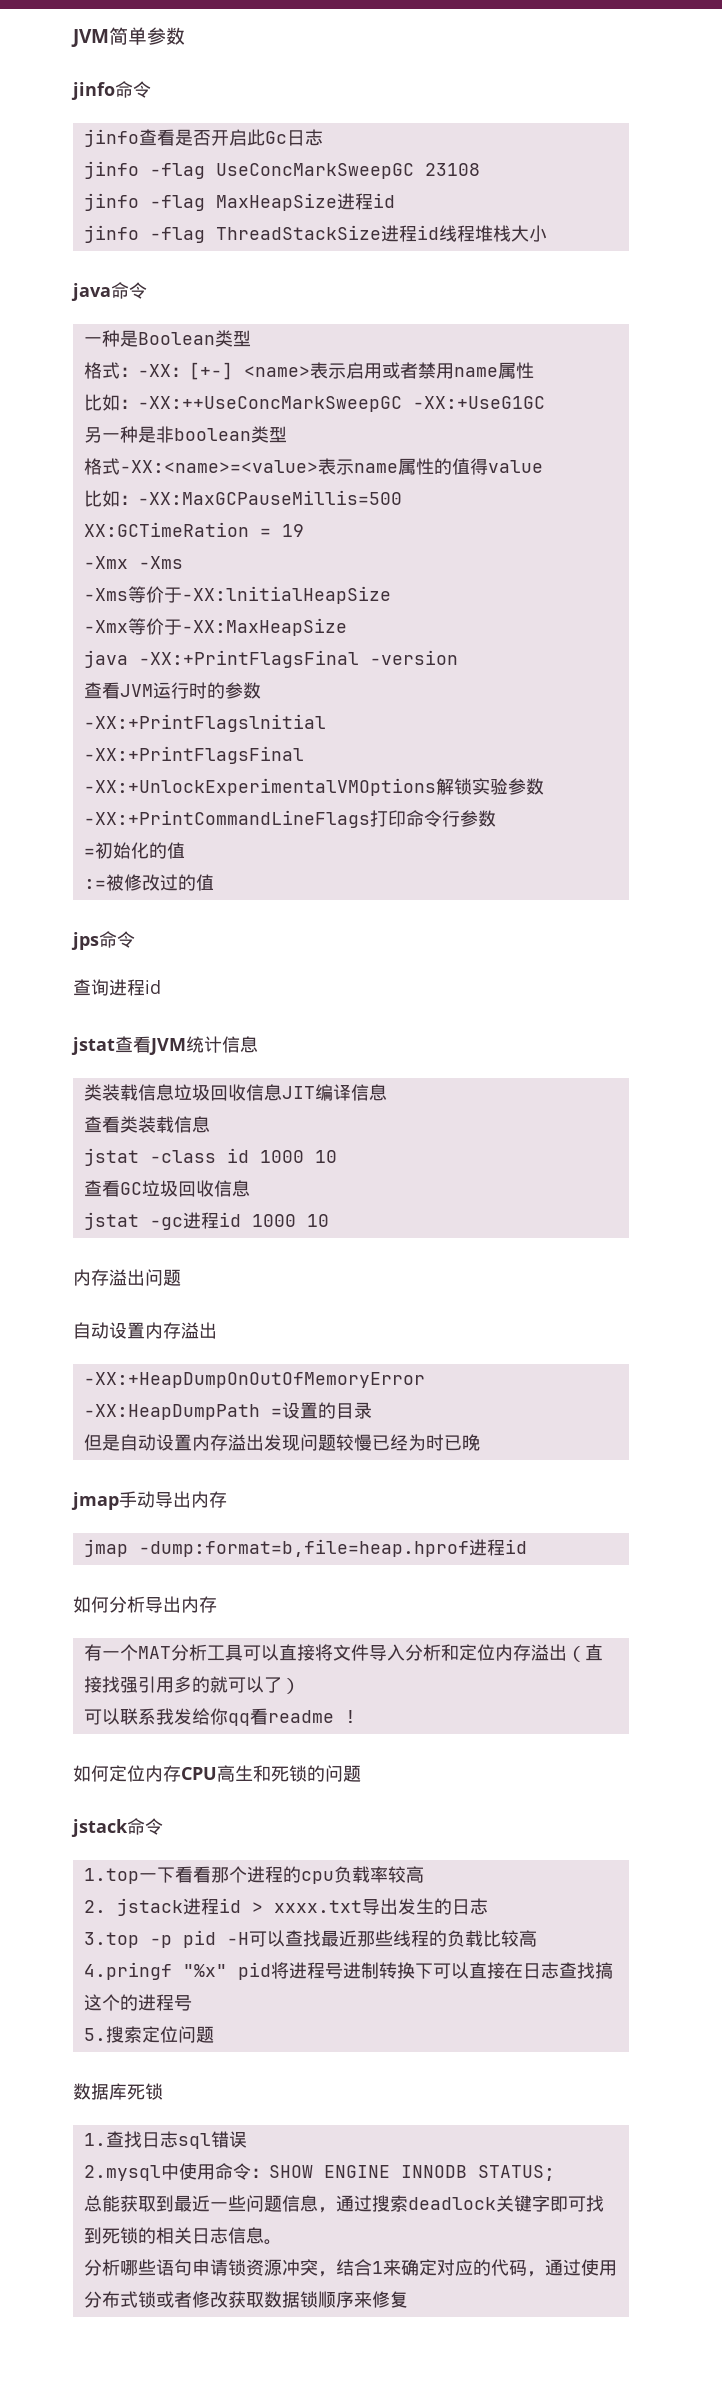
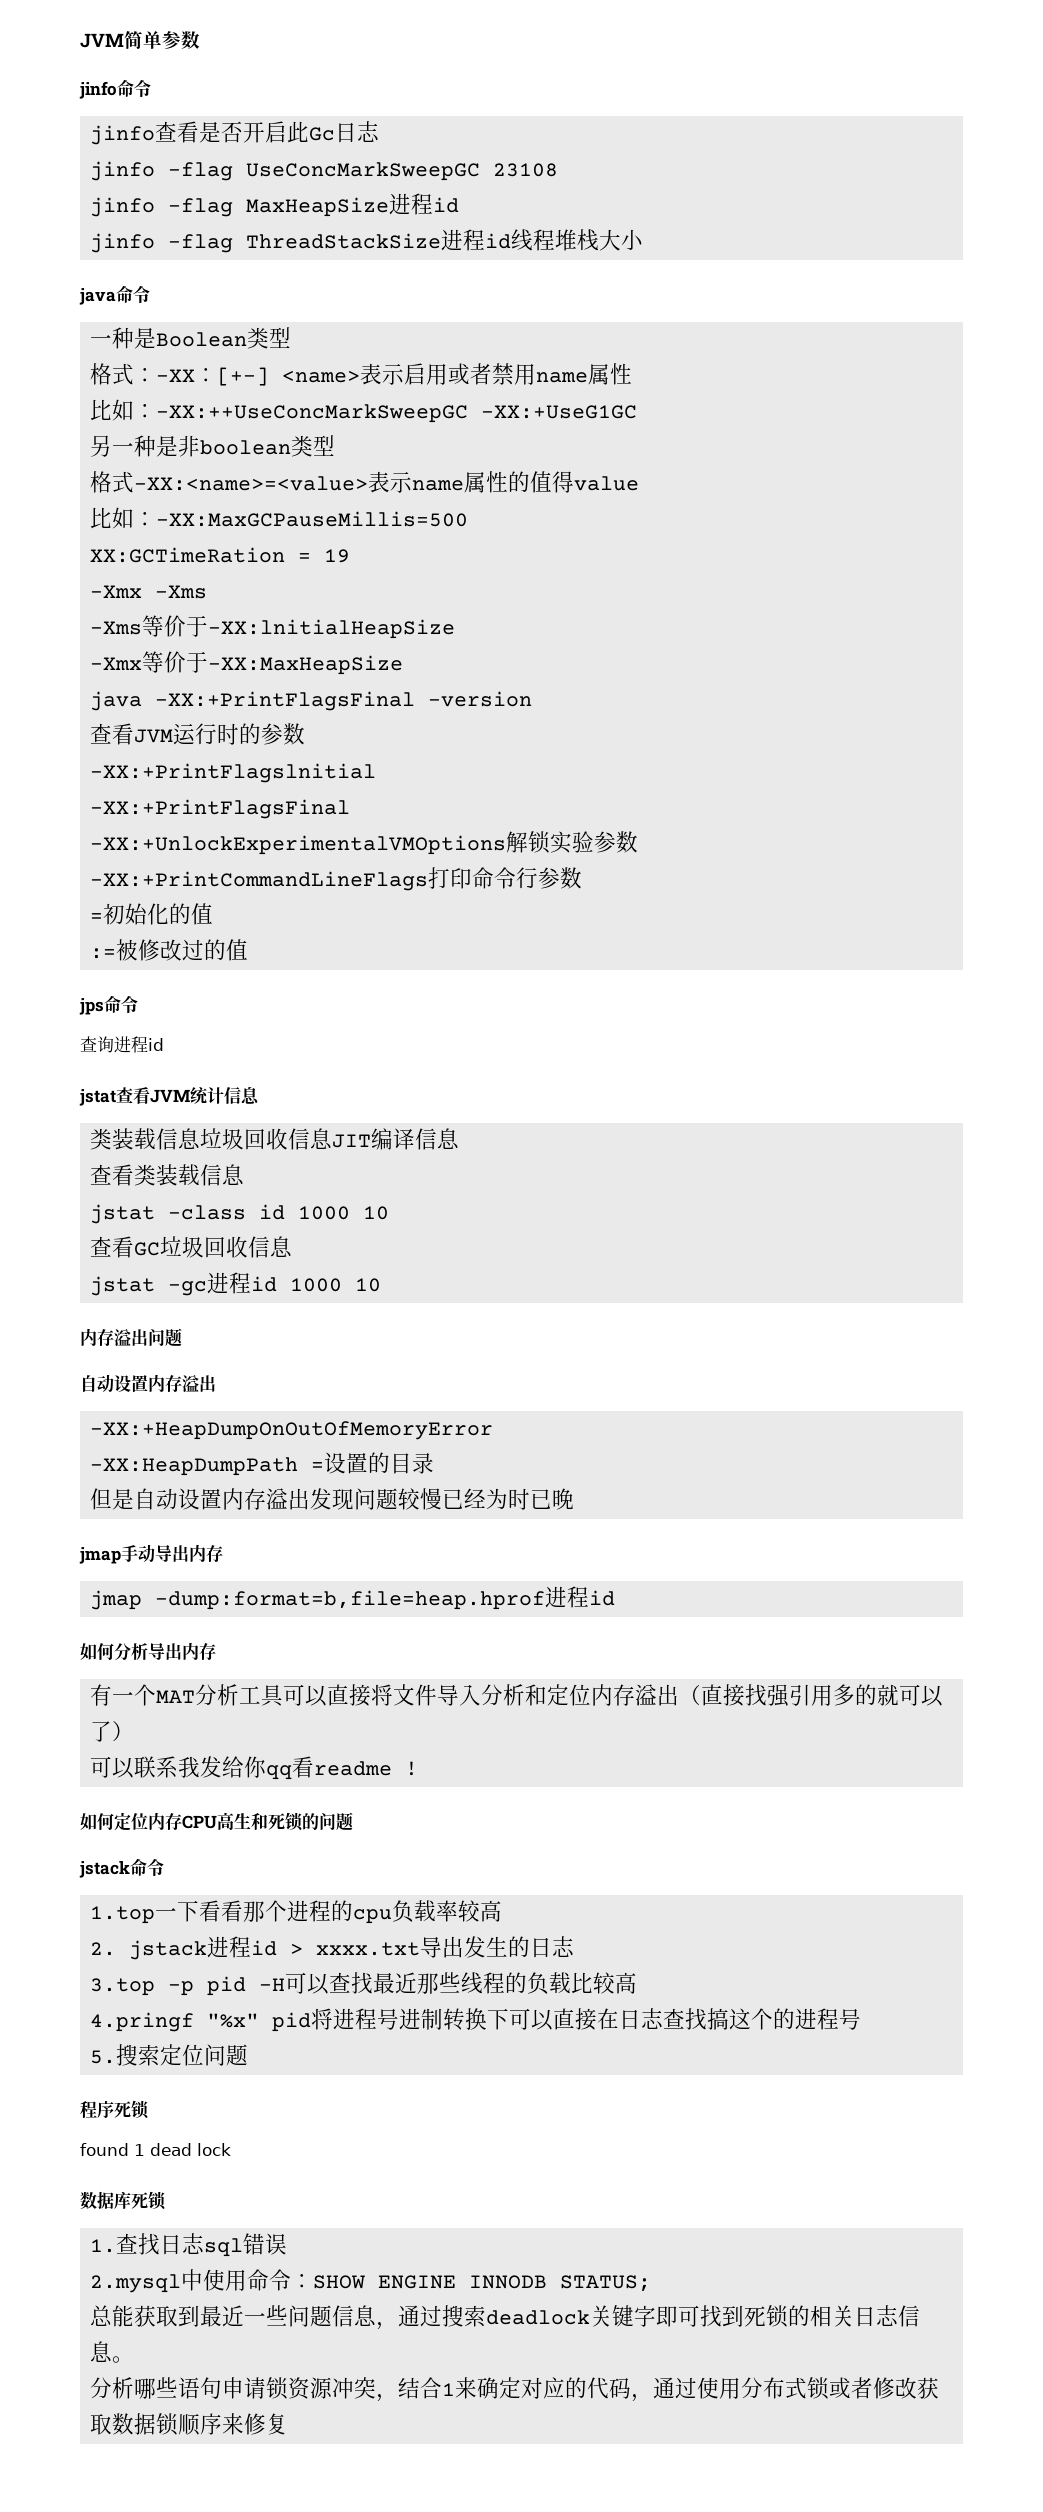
(214, 2034) none -> [80,2100,149,2119] [80,2143,231,2156] // 程序死锁 // found 1 dead lock

